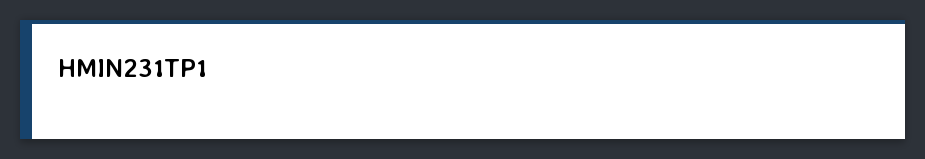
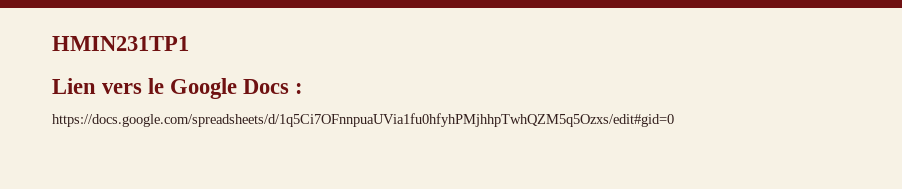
(207, 68) none -> [52,78,304,99] [52,113,674,127] // Lien vers le Google Docs : // https://docs.google.com/spreadsheets/d/1q5Ci7OFnnpuaUVia1fu0hfyhPMjhhpTwhQZM5q5Ozxs/edit#gid=0

